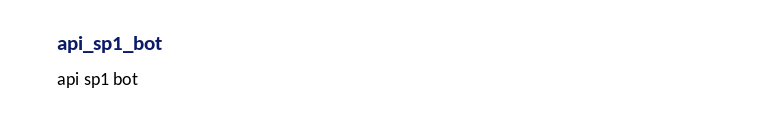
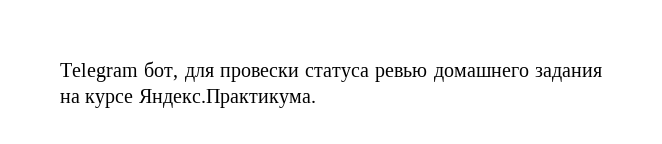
[57,36,162,53] [57,72,139,88] api_sp1_bot // api sp1 bot -> [60,61,602,82] [60,89,316,108] Telegram бот, для провески статуса ревью домашнего задания на курсе Яндекс.Практикума.

